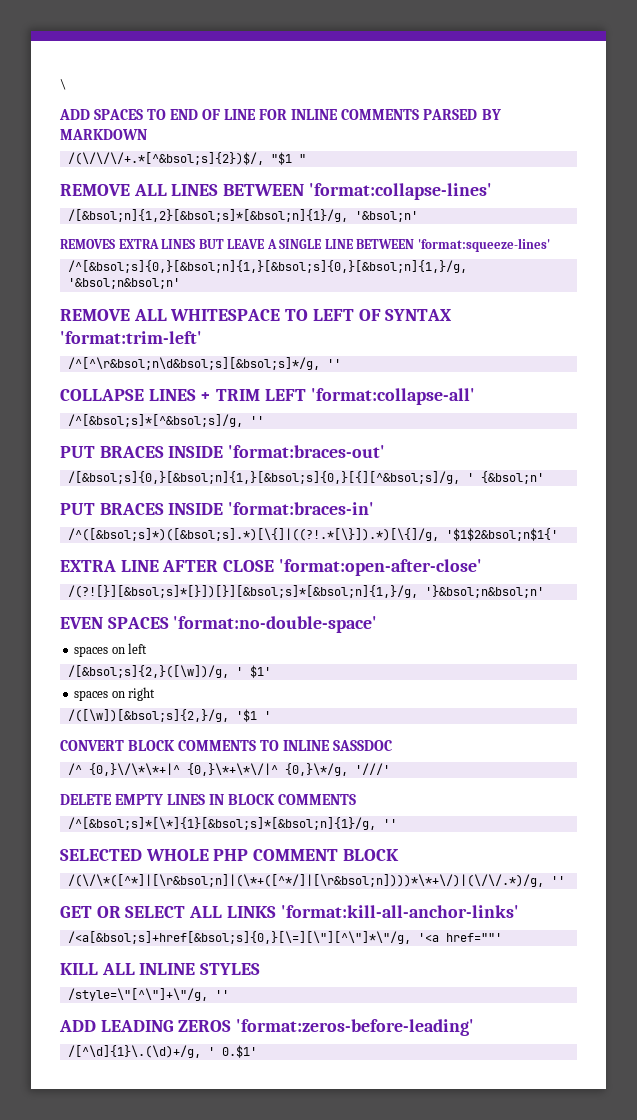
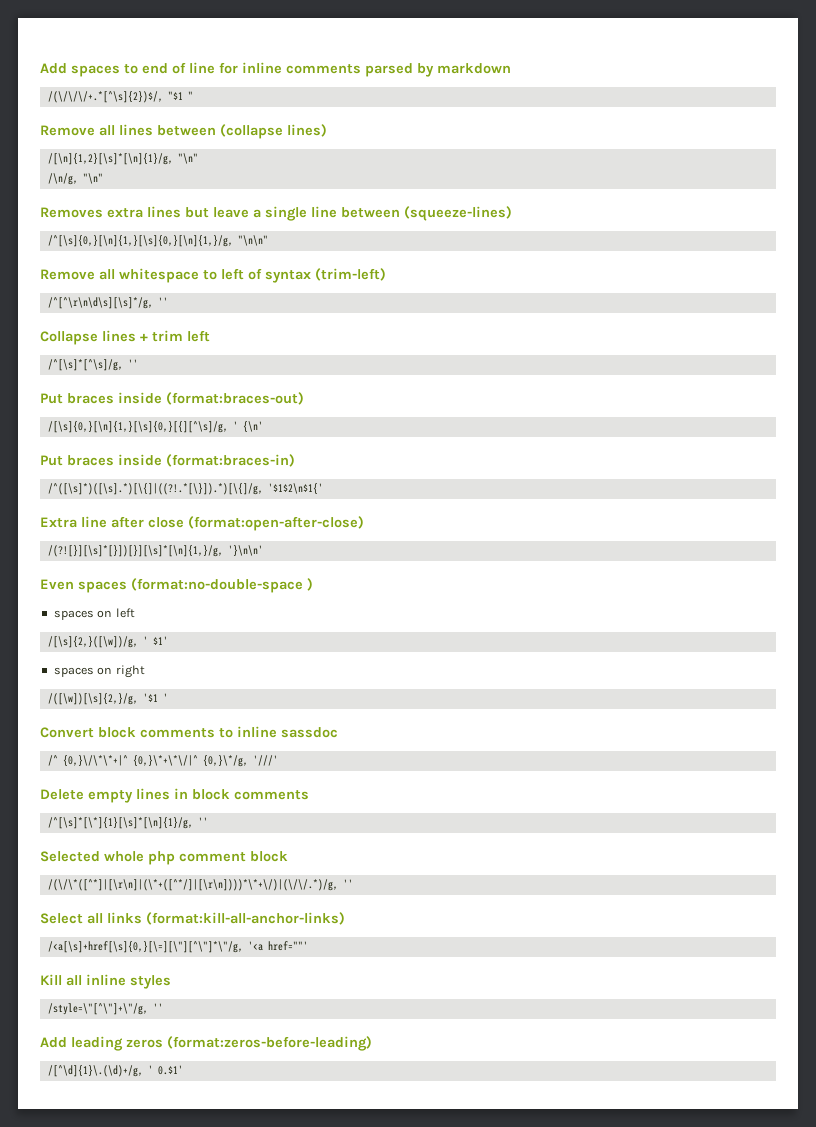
[60,79,66,90] [59,109,501,120] [60,129,147,140] [67,152,306,165] [60,183,492,200] [67,209,418,222] [60,238,550,252] [67,260,467,273] [67,278,180,289] [60,309,453,321] [60,331,202,344] [67,357,341,370] [60,388,475,405] [67,414,264,427] [60,445,386,458] [67,471,544,484] [60,502,375,515] [67,528,558,541] [60,559,482,576] [67,585,544,598] [60,616,378,633] \ // ADD SPACES TO END OF LINE FOR INLINE COMMENTS PARSED BY MARKDOWN // /(\/\/\/+.*[^&bsol;s]{2})$/, "$1 " // REMOVE ALL LINES BETWEEN 'format:collapse-lines' // /[&bsol;n]{1,2}[&bsol;s]*[&bsol;n]{1}/g, '&bsol;n' // REMOVES EXTRA LINES BUT LEAVE A SINGLE LINE BETWEEN 'format:squeeze-lines' // /^[&bsol;s]{0,}[&bsol;n]{1,}[&bsol;s]{0,}[&bsol;n]{1,}/g, '&bsol;n&bsol;n' // REMOVE ALL WHITESPACE TO LEFT OF SYNTAX 'format:trim-left' // /^[^\r&bsol;n\d&bsol;s][&bsol;s]*/g, '' // COLLAPSE LINES + TRIM LEFT 'format:collapse-all' // /^[&bsol;s]*[^&bsol;s]/g, '' // PUT BRACES INSIDE 'format:braces-out' // /[&bsol;s]{0,}[&bsol;n]{1,}[&bsol;s]{0,}[{][^&bsol;s]/g, ' {&bsol;n' // PUT BRACES INSIDE 'format:braces-in' // /^([&bsol;s]*)([&bsol;s].*)[\{]|((?!.*[\}]).*)[\{]/g, '$1$2&bsol;n$1{' // EXTRA LINE AFTER CLOSE 'format:open-after-close' // /(?![}][&bsol;s]*[}])[}][&bsol;s]*[&bsol;n]{1,}/g, '}&bsol;n&bsol;n' // EVEN SPACES 'format:no-double-space' -> [40,62,511,77] [47,91,193,103] [40,124,327,139] [47,153,198,165] [47,173,103,185] [40,206,512,221] [47,235,268,247] [40,268,386,283] [47,297,168,309] [40,330,210,345] [47,359,138,371] [40,392,304,405] [47,421,263,433] [40,454,295,467] [47,483,323,495] [40,516,364,531] [47,545,263,557] [40,578,313,593] Add spaces to end of line for inline comments parsed by markdown // /(\/\/\/+.*[^\s]{2})$/, "$1 " // Remove all lines between (collapse lines) // /[\n]{1,2}[\s]*[\n]{1}/g, "\n" // /\n/g, "\n" // Removes extra lines but leave a single line between (squeeze-lines) // /^[\s]{0,}[\n]{1,}[\s]{0,}[\n]{1,}/g, "\n\n" // Remove all whitespace to left of syntax (trim-left) // /^[^\r\n\d\s][\s]*/g, '' // Collapse lines + trim left // /^[\s]*[^\s]/g, '' // Put braces inside (format:braces-out) // /[\s]{0,}[\n]{1,}[\s]{0,}[{][^\s]/g, ' {\n' // Put braces inside (format:braces-in) // /^([\s]*)([\s].*)[\{]|((?!.*[\}]).*)[\{]/g, '$1$2\n$1{' // Extra line after close (format:open-after-close) // /(?![}][\s]*[}])[}][\s]*[\n]{1,}/g, '}\n\n' // Even spaces (format:no-double-space )
[67,665,229,678] /[&bsol;s]{2,}([\w])/g, -> [47,636,138,648] /[\s]{2,}([\w])/g,
[67,709,229,722] /([\w])[&bsol;s]{2,}/g, -> [47,693,138,705] /([\w])[\s]{2,}/g,
[60,740,393,751] CONVERT BLOCK COMMENTS TO INLINE SASSDOC -> [40,726,338,738] Convert block comments to inline sassdoc
[60,794,357,805] [67,817,397,830] [60,849,399,861] [67,874,565,887] [60,905,519,918] [67,931,502,944] [60,963,261,975] [67,988,229,1001] [59,1019,475,1036] DELETE EMPTY LINES IN BLOCK COMMENTS // /^[&bsol;s]*[\*]{1}[&bsol;s]*[&bsol;n]{1}/g, '' // SELECTED WHOLE PHP COMMENT BLOCK // /(\/\*([^*]|[\r&bsol;n]|(\*+([^*/]|[\r&bsol;n])))*\*+\/)|(\/\/.*)/g, '' // GET OR SELECT ALL LINKS 'format:kill-all-anchor-links' // /<a[&bsol;s]+href[&bsol;s]{0,}[\=][\"][^\"]*\"/g, '<a href=""' // KILL ALL INLINE STYLES // /style=\"[^\"]+\"/g, '' // ADD LEADING ZEROS 'format:zeros-before-leading' -> [40,788,309,803] [47,817,208,829] [40,851,288,865] [47,879,353,891] [40,912,345,925] [47,941,308,953] [40,974,171,989] [47,1003,163,1015] [40,1036,372,1051] Delete empty lines in block comments // /^[\s]*[\*]{1}[\s]*[\n]{1}/g, '' // Selected whole php comment block // /(\/\*([^*]|[\r\n]|(\*+([^*/]|[\r\n])))*\*+\/)|(\/\/.*)/g, '' // Select all links (format:kill-all-anchor-links) // /<a[\s]+href[\s]{0,}[\=][\"][^\"]*\"/g, '<a href=""' // Kill all inline styles // /style=\"[^\"]+\"/g, '' // Add leading zeros (format:zeros-before-leading)

